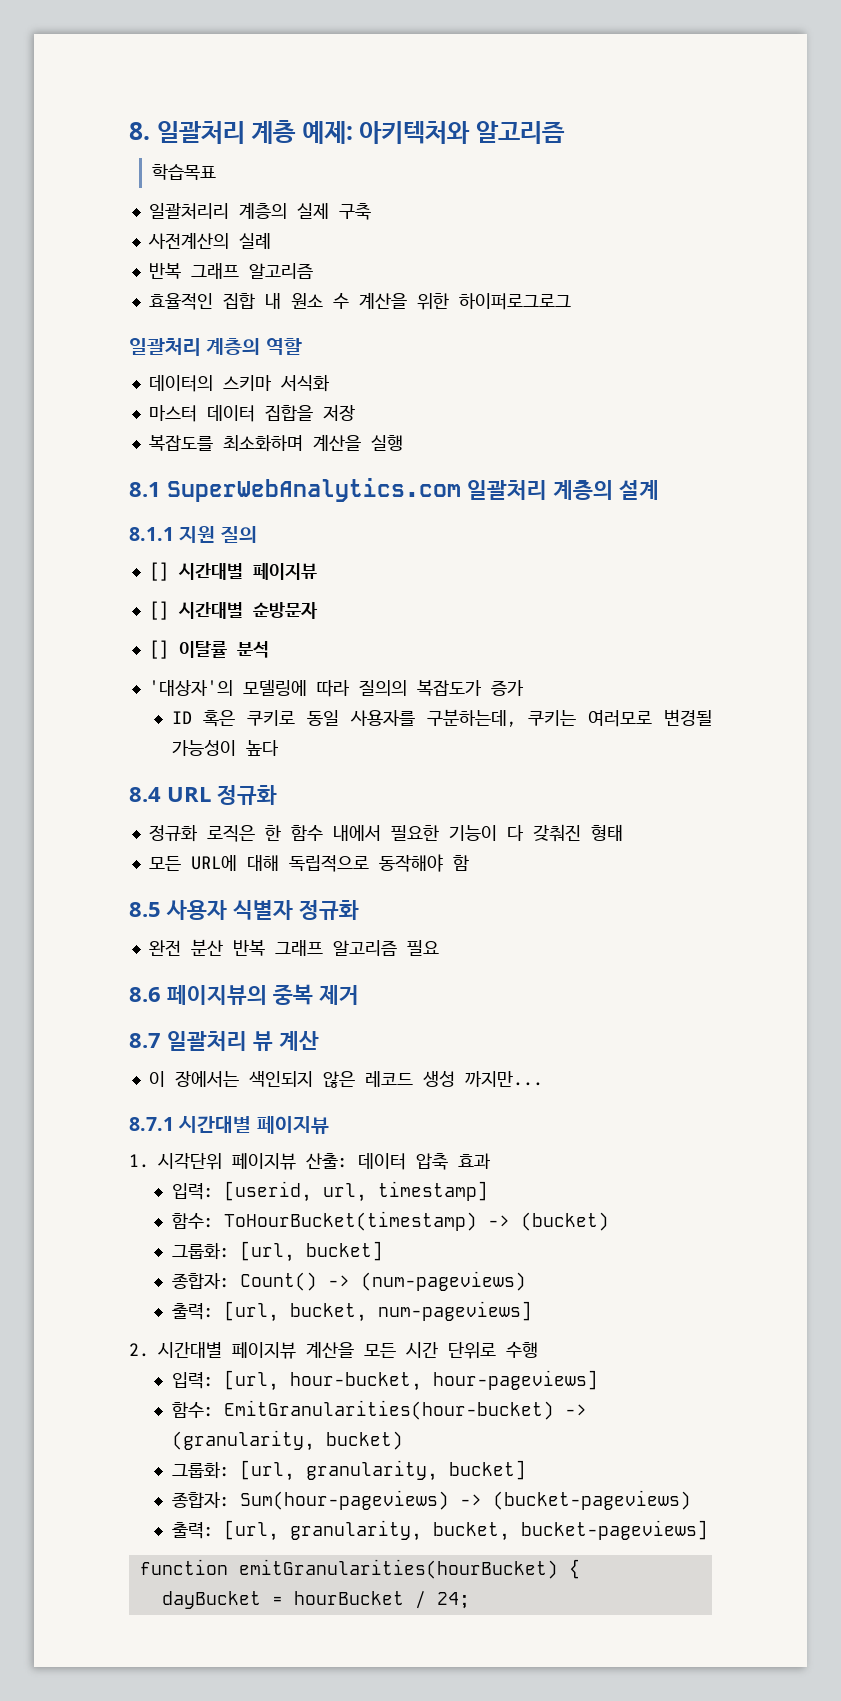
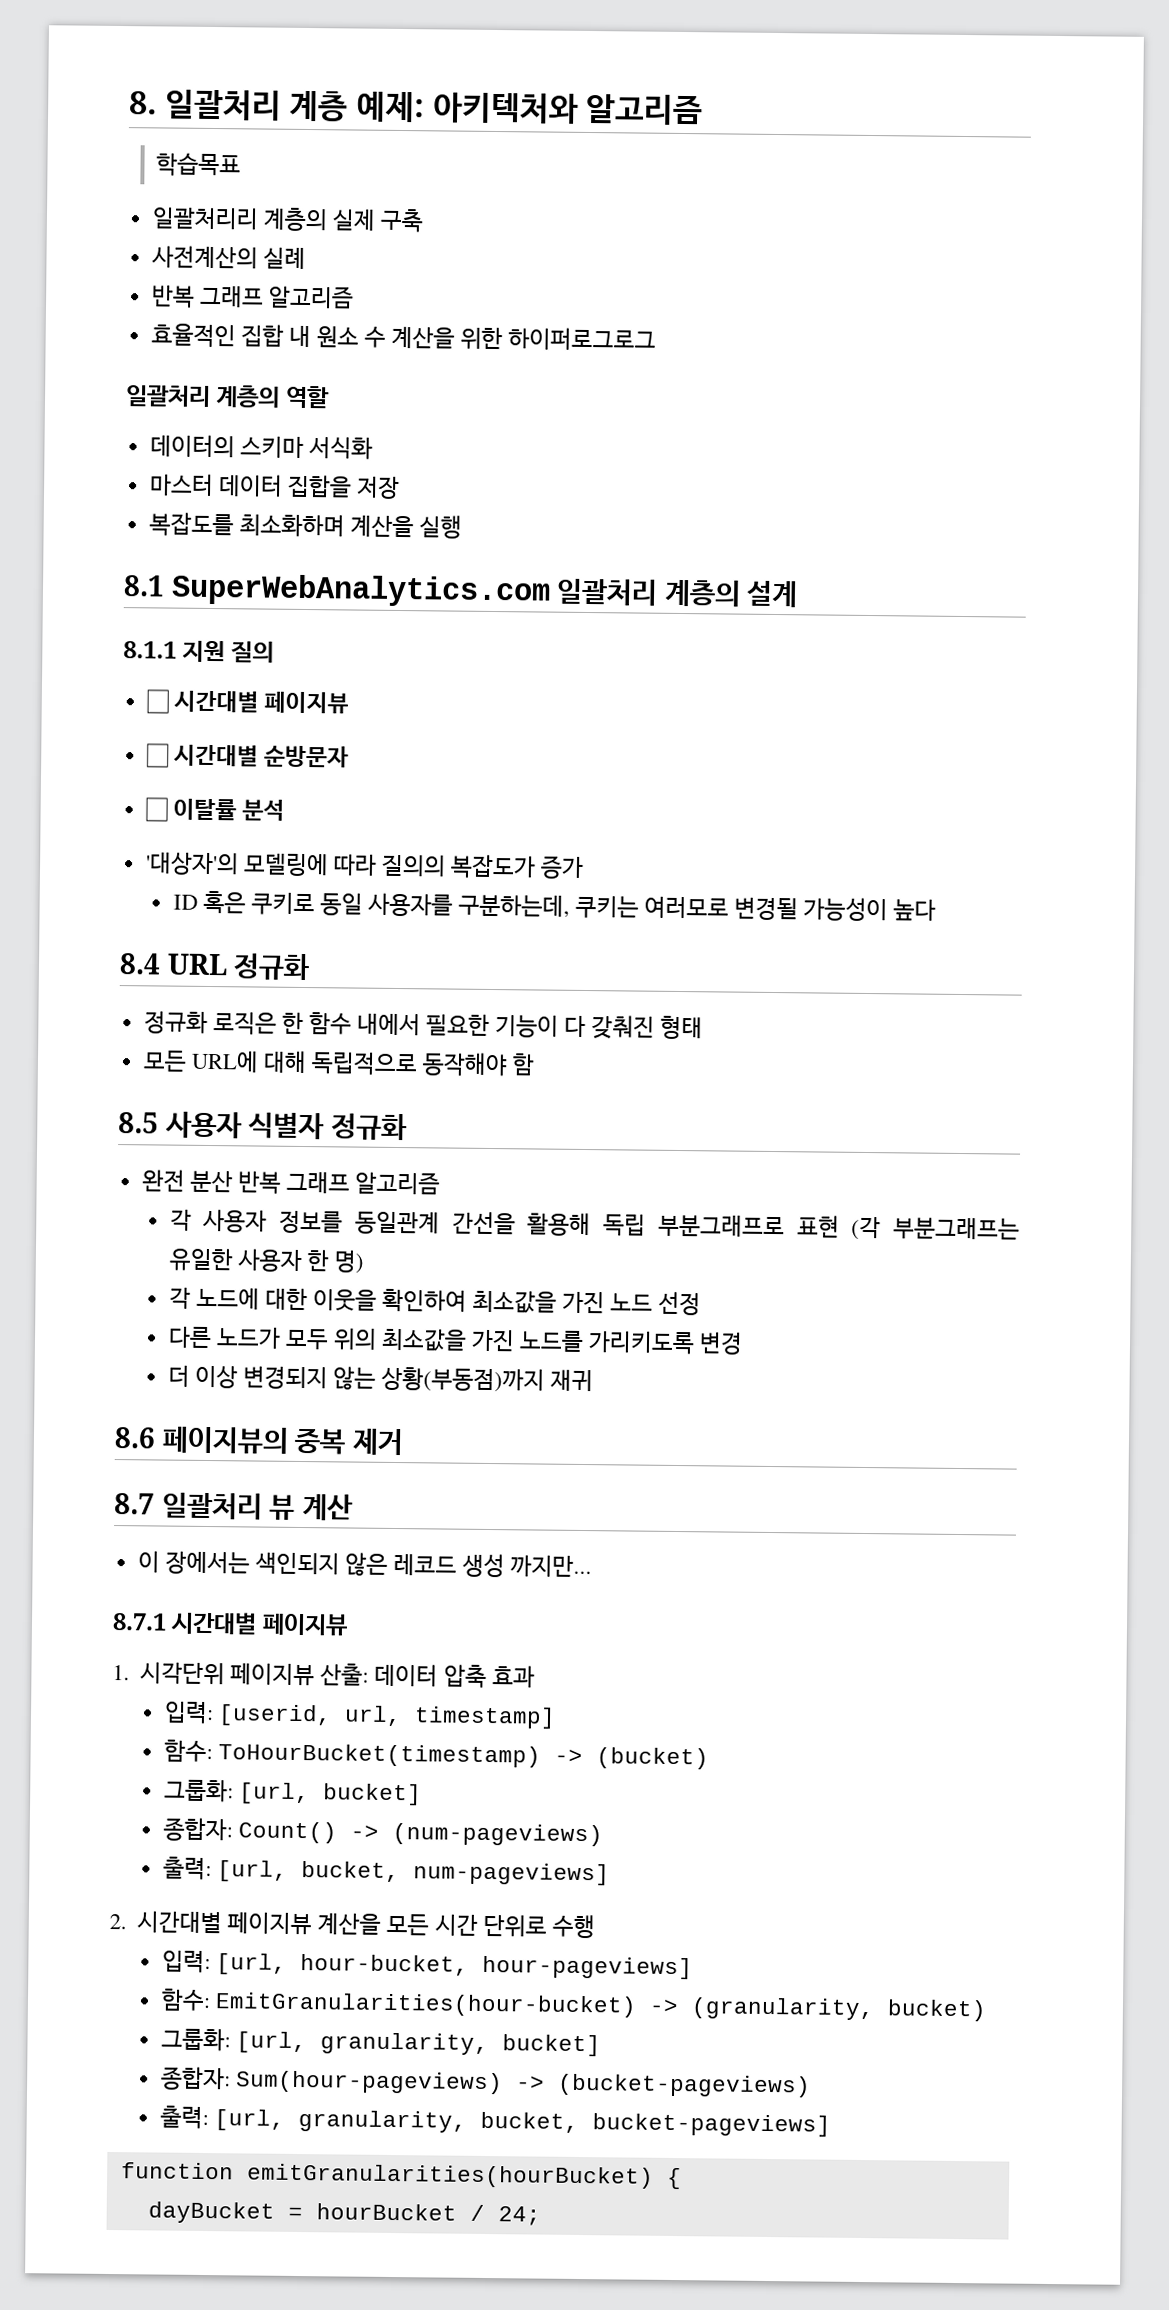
[148,562,317,581] [148,601,169,620] [] 시간대별 페이지뷰 // [] -> [145,689,349,714] [145,743,169,768] ☐ 시간대별 페이지뷰 // ☐
[148,640,169,659] [] -> [144,797,168,822] ☐
[406,940,439,956] 필요 -> [169,1208,1021,1241] [168,1247,364,1274] [168,1287,702,1316] [167,1326,744,1355] [167,1365,594,1393] // 각 사용자 정보를 동일관계 간선을 활용해 독립 부분그래프로 표현 (각 부분그래프는 유일한 사용자 한 명) // 각 노드에 대한 이웃을 확인하여 최소값을 가진 노드 선정 // 다른 노드가 모두 위의 최소값을 가진 노드를 가리키도록 변경 // 더 이상 변경되지 않는 상황(부동점)까지 재귀

